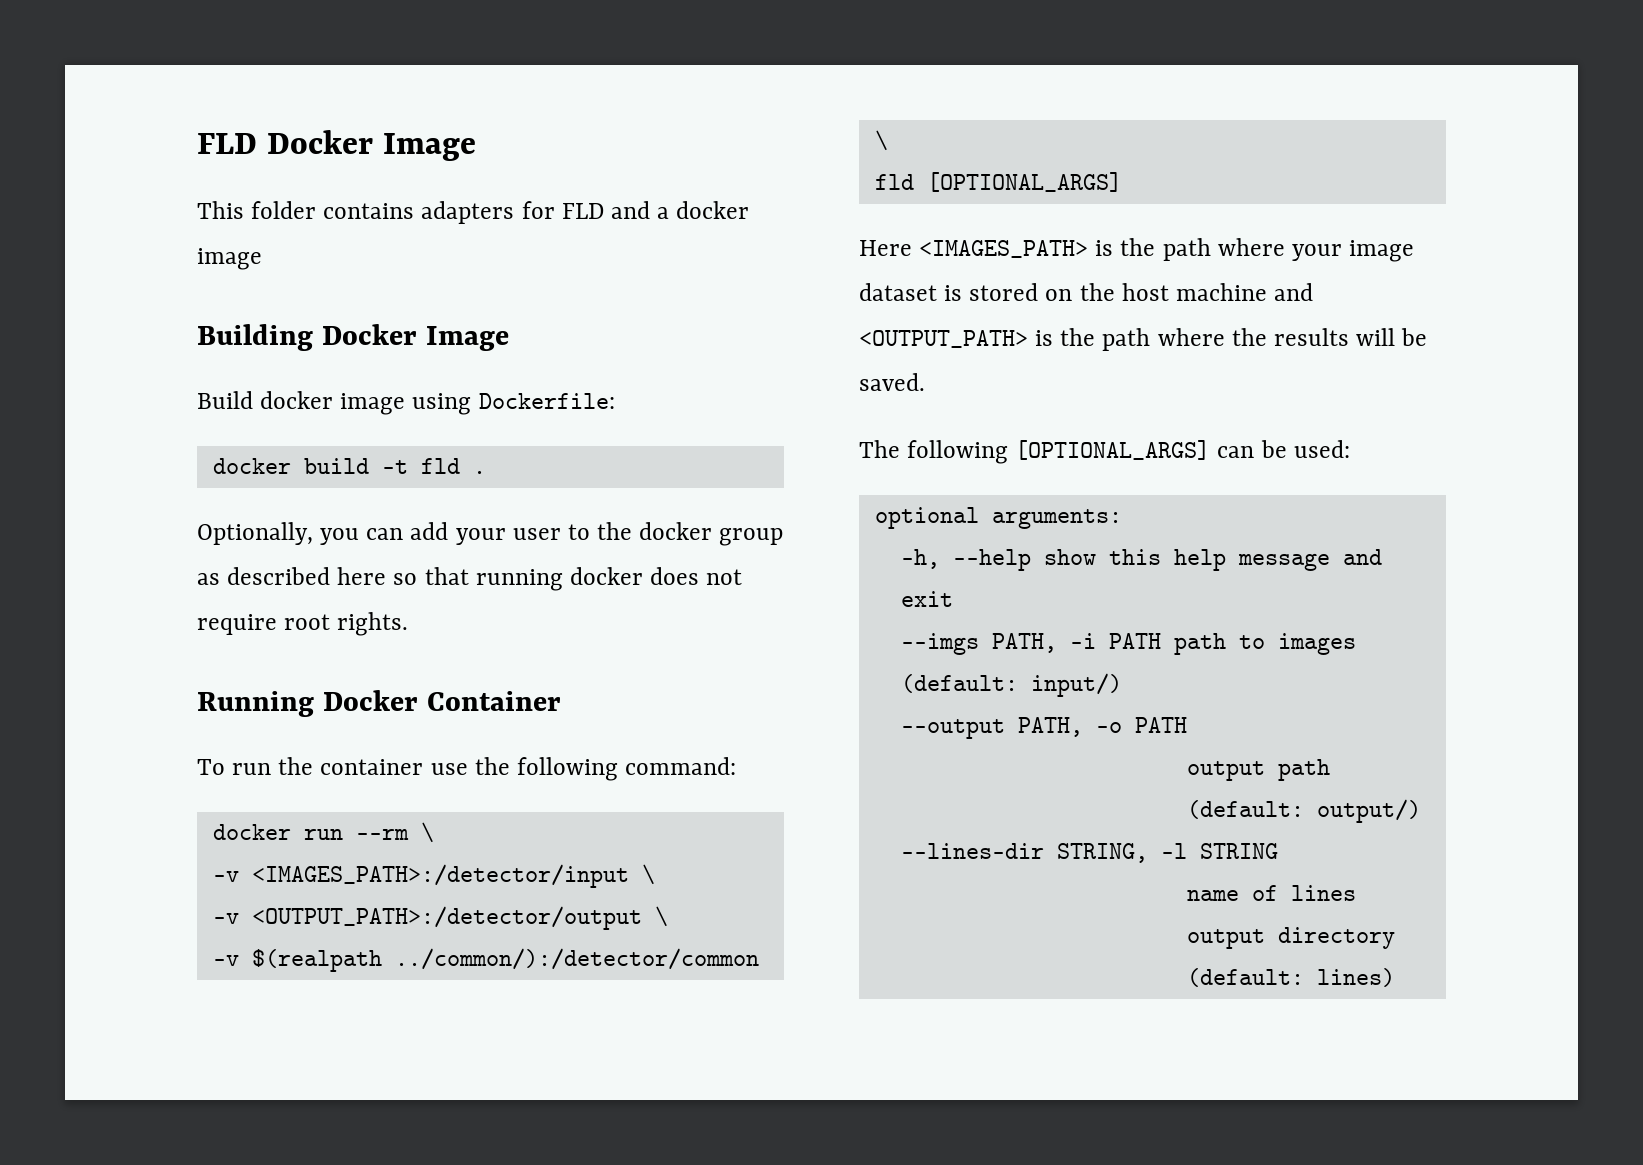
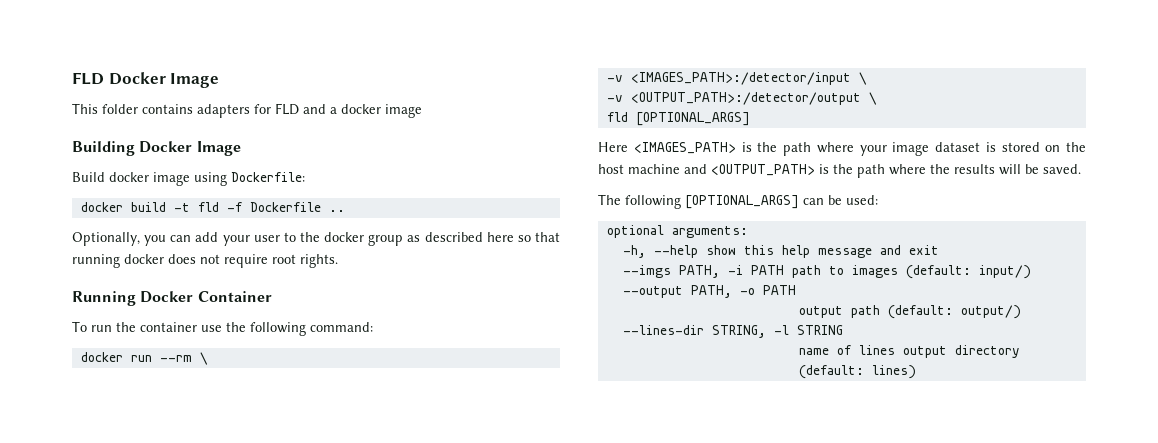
[472,471,486,474] . -> [226,202,345,212] -f Dockerfile ..
[212,948,759,972] [874,130,888,151] // -v $(realpath ../common/):/detector/common \ -> (877, 98) none

